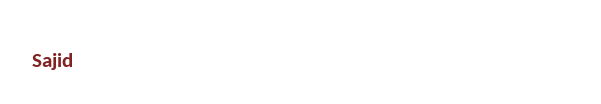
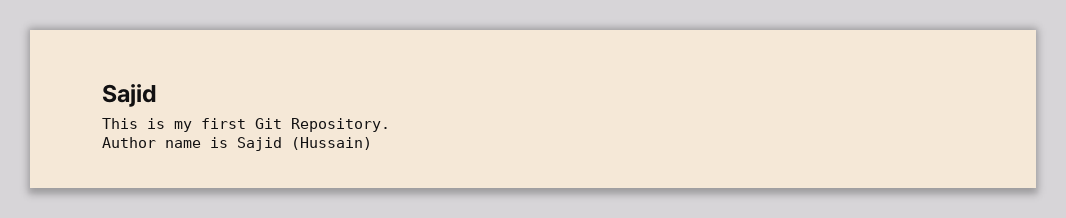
[32,53,73,70] Sajid -> [102,84,157,107] [102,118,390,132] [102,137,372,151] Sajid // This is my first Git Repository. // Author name is Sajid (Hussain)

